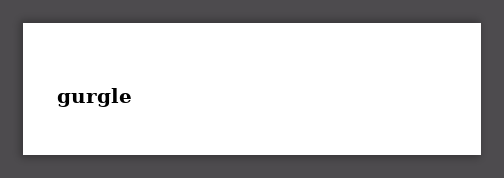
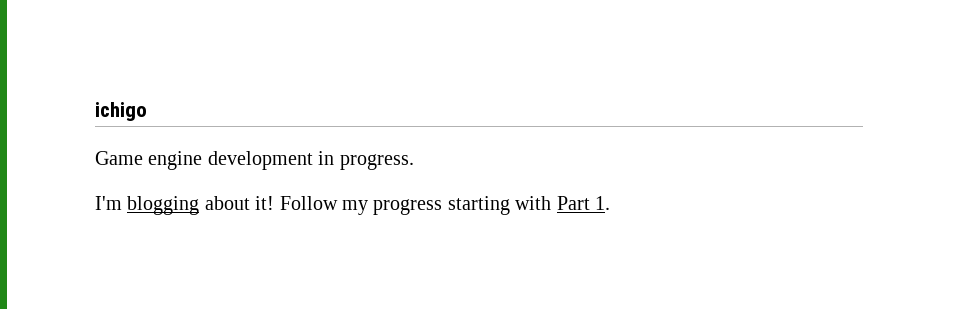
[57,88,132,107] gurgle -> [95,102,147,121] [95,151,414,170] [95,196,610,215] ichigo // Game engine development in progress. // I'm blogging about it! Follow my progress starting with Part 1.

